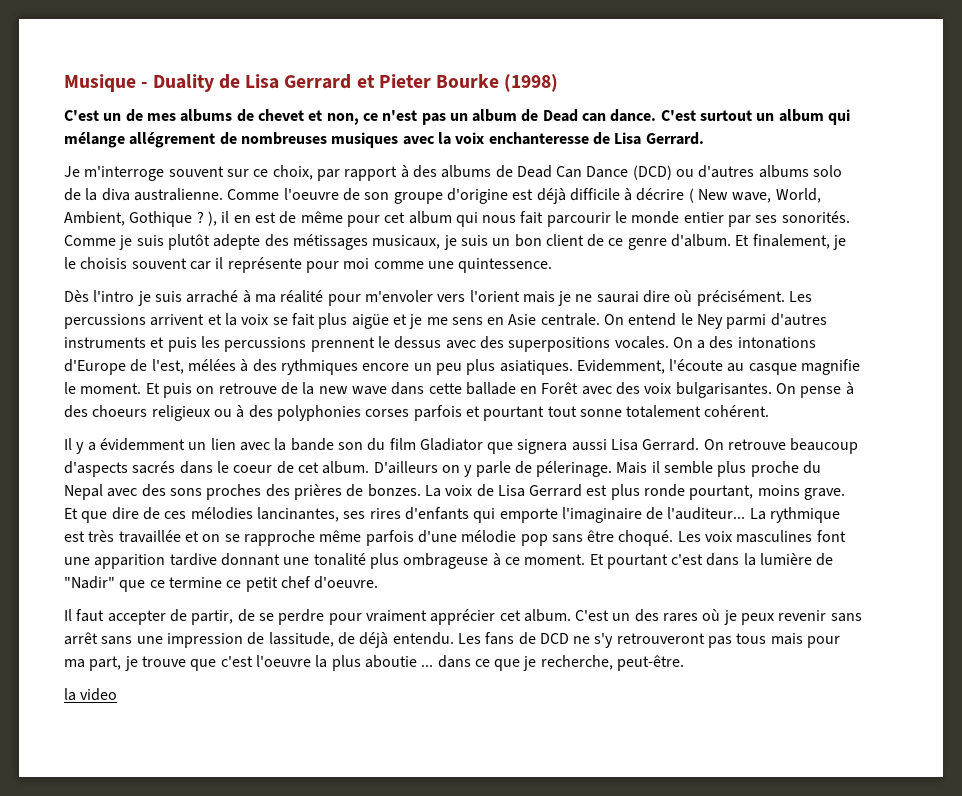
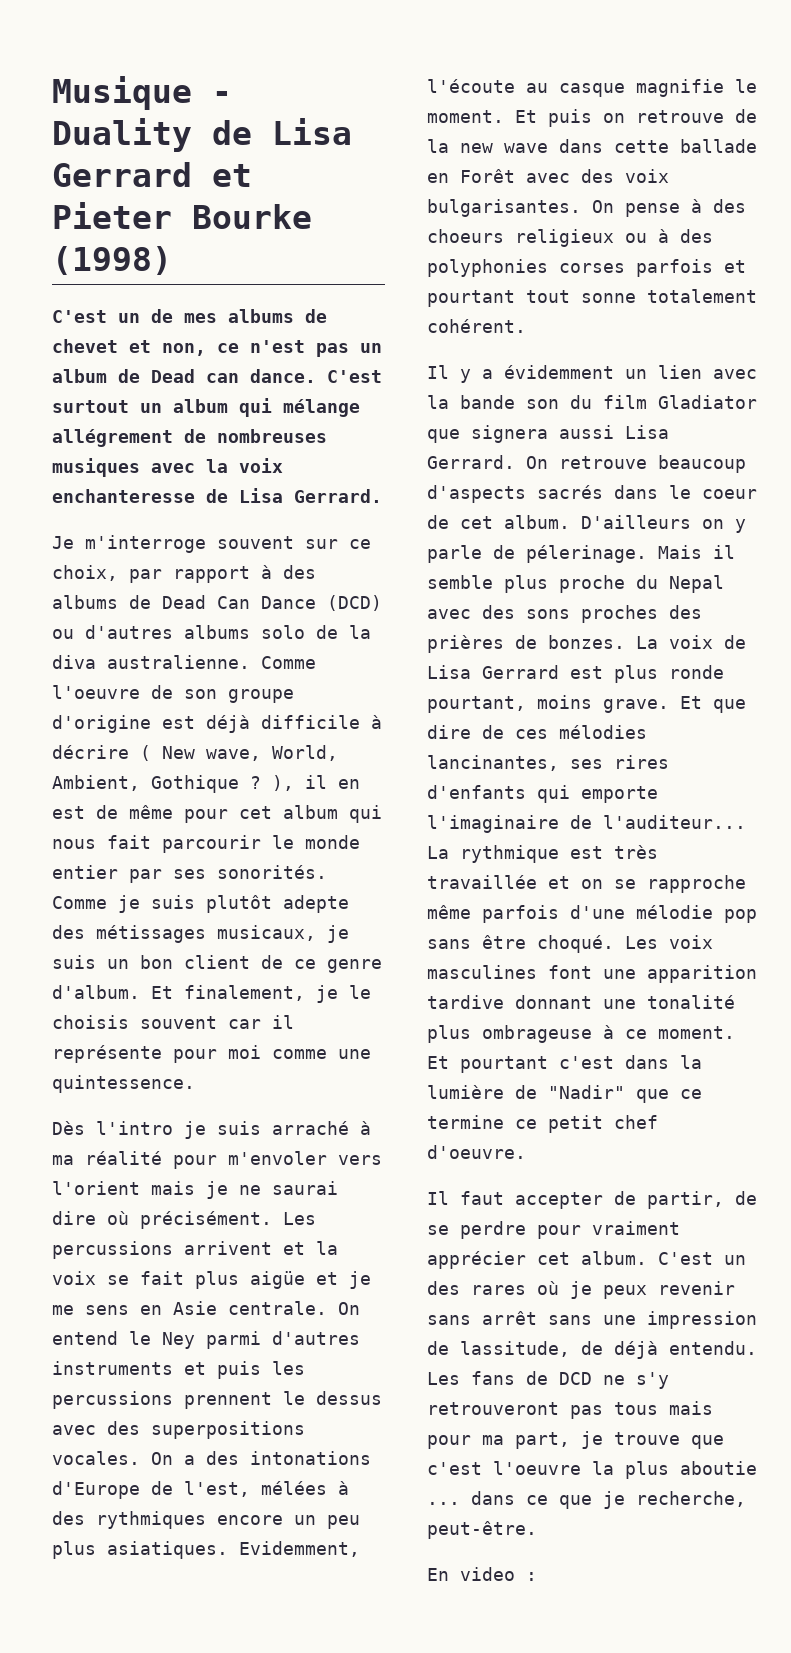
[64,688,118,701] la video -> [427,1567,537,1581] En video :

